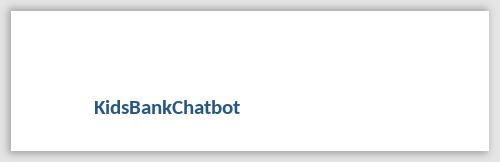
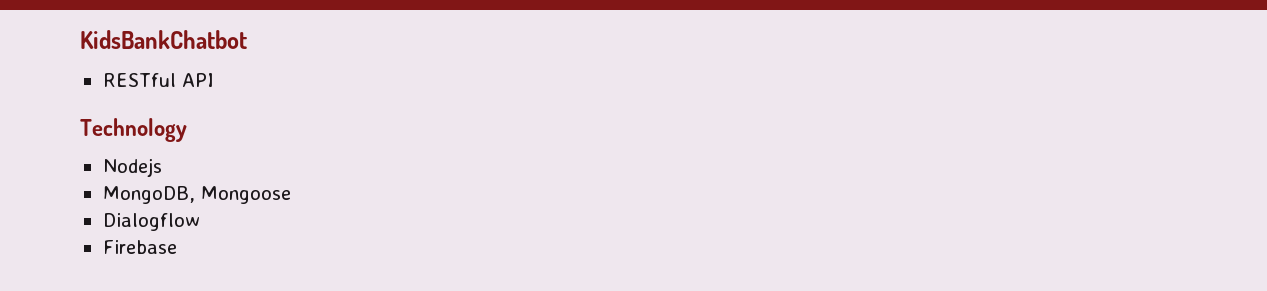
(240, 107) none -> [102,73,214,87] [80,118,187,142] [102,158,162,177] [102,186,291,204] [102,213,200,231] [102,240,177,254] // RESTful API // Technology // Nodejs // MongoDB, Mongoose // Dialogflow // Firebase

